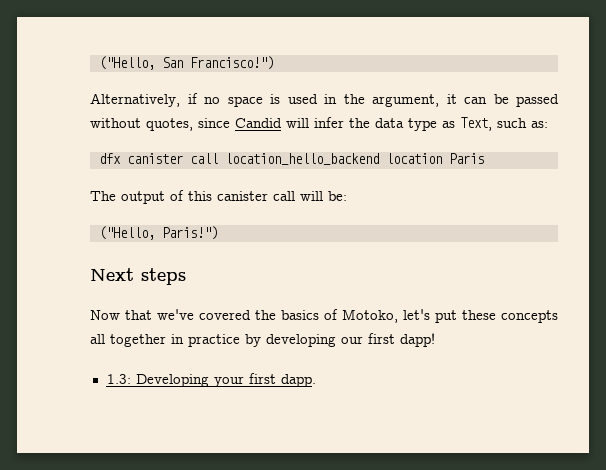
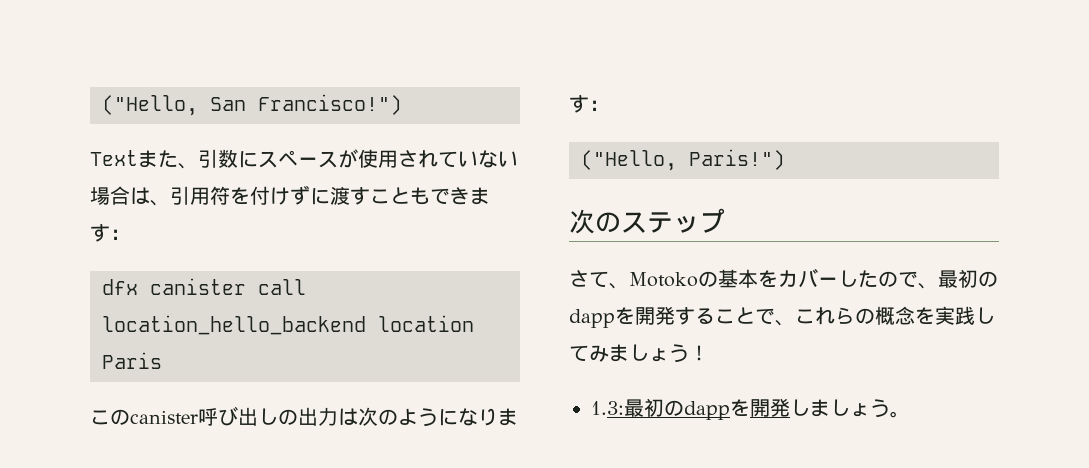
[90,93,559,107] [90,117,548,131] Alternatively, if no space is used in the argument, it can be passed without quotes, since Candid will infer the data type as Text, such as: -> [90,149,518,169] [90,185,490,206] [90,224,130,242] Textまた、引数にスペースが使用されていない場合は、引用符を付けずに渡すこともできます：
[90,190,347,204] [99,226,218,240] [90,268,186,285] [90,309,558,323] [90,333,435,347] [106,373,316,387] The output of this canister call will be: // ("Hello, Paris!") // Next steps // Now that we've covered the basics of Motoko, let's put these concepts all together in practice by developing our first dapp! // 1.3: Developing your first dapp. -> [90,406,518,427] [569,95,609,113] [581,149,785,171] [569,208,725,234] [569,268,998,289] [569,306,995,328] [569,344,709,363] [591,398,910,420] このcanister呼び出しの出力は次のようになります： // ("Hello, Paris!") // 次のステップ // さて、Motokoの基本をカバーしたので、最初のdappを開発することで、これらの概念を実践してみましょう！ // 1.3:最初のdappを開発しましょう。

